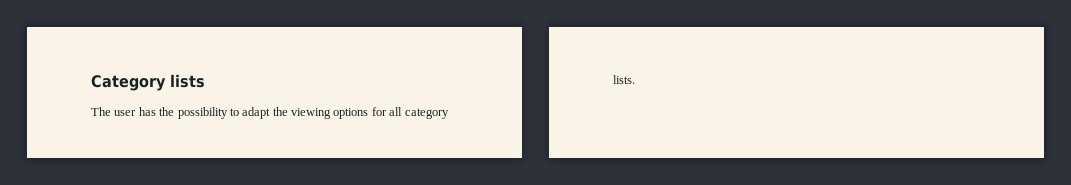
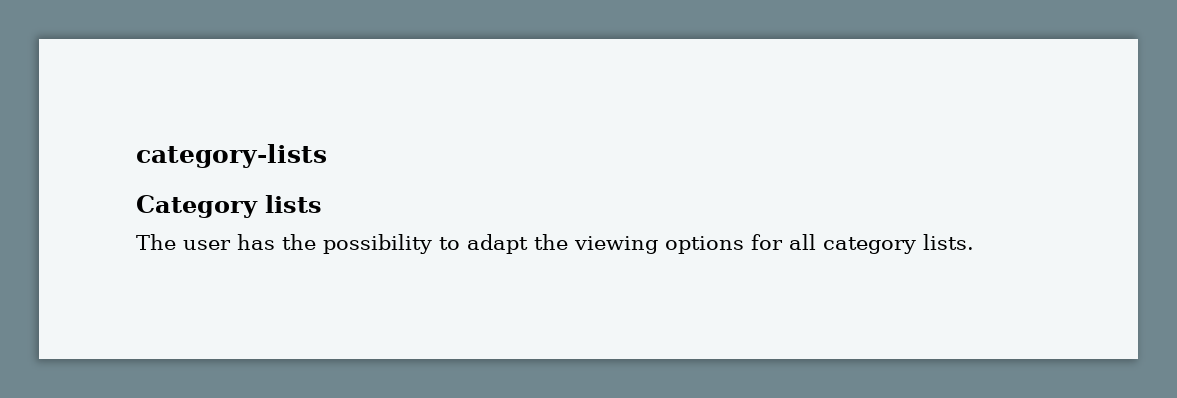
(91, 83) none -> [136,144,327,168] category-lists //

